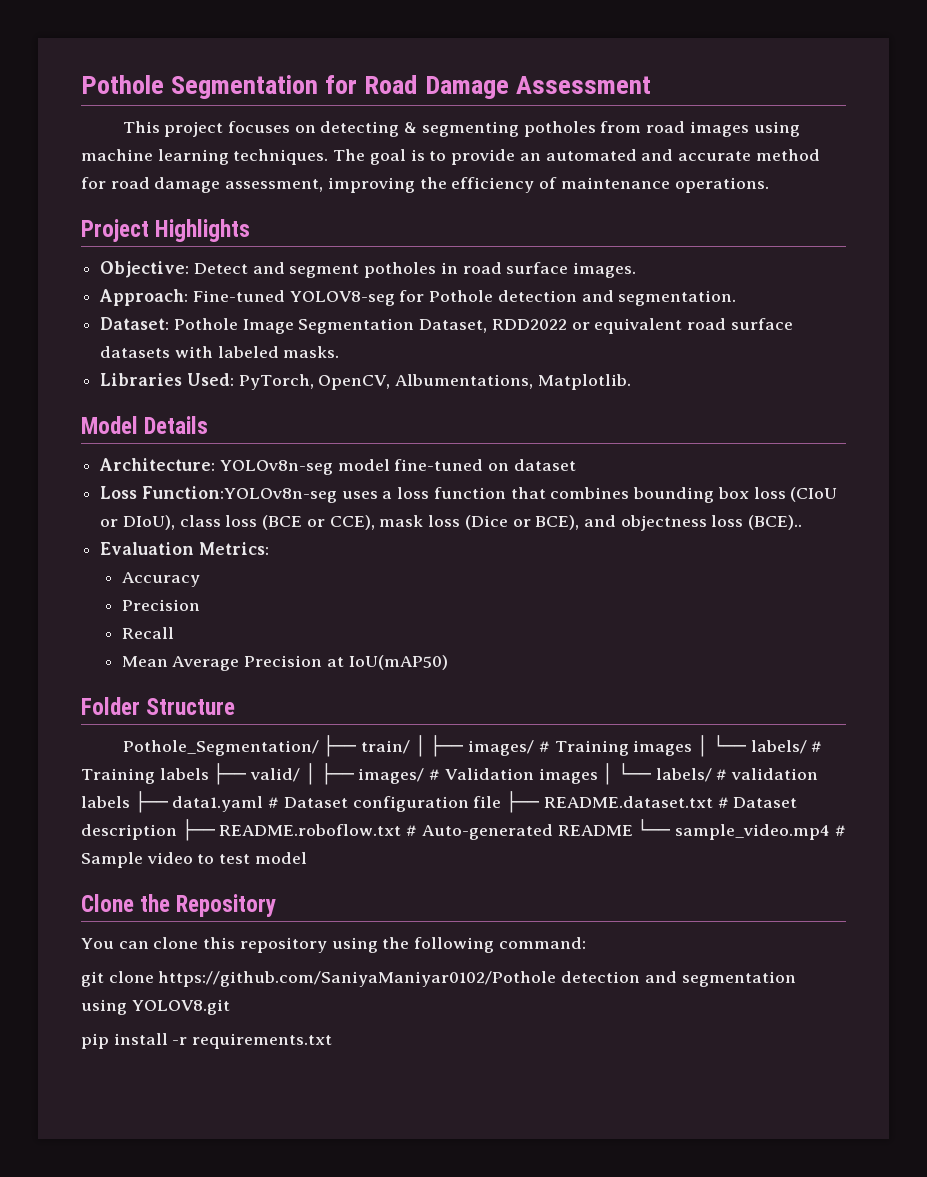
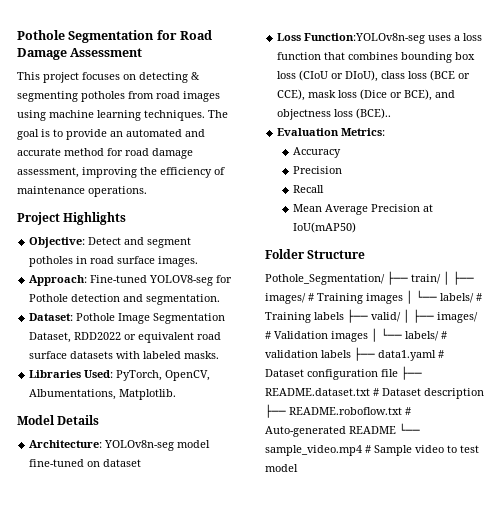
[81,894,277,917] [81,937,586,953] [81,971,796,987] [81,999,230,1015] [81,1033,333,1049] // Clone the Repository // You can clone this repository using the following command: // git clone https://github.com/SaniyaManiyar0102/Pothole detection and segmentation using YOLOV8.git // pip install -r requirements.txt -> (298, 468) none

